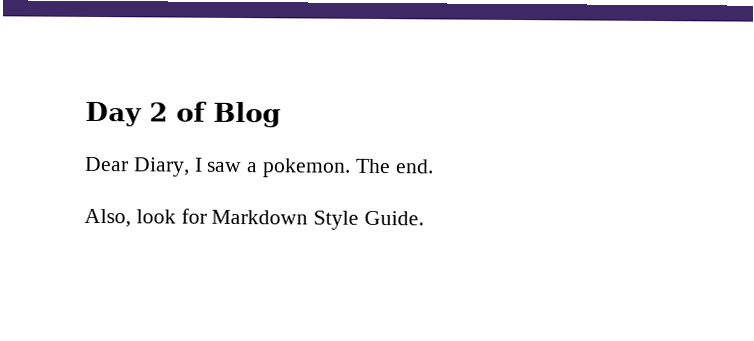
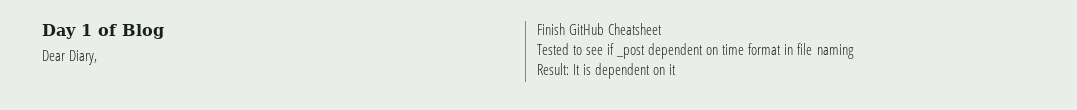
[149,102,168,122] 2 -> [81,24,92,36] 1
[193,157,434,178] [84,208,425,230] I saw a pokemon. The end. // Also, look for Markdown Style Guide. -> [537,23,663,35] [537,43,854,59] [537,63,677,79] // Finish GitHub Cheatsheet // Tested to see if _post dependent on time format in file naming // Result: It is dependent on it

